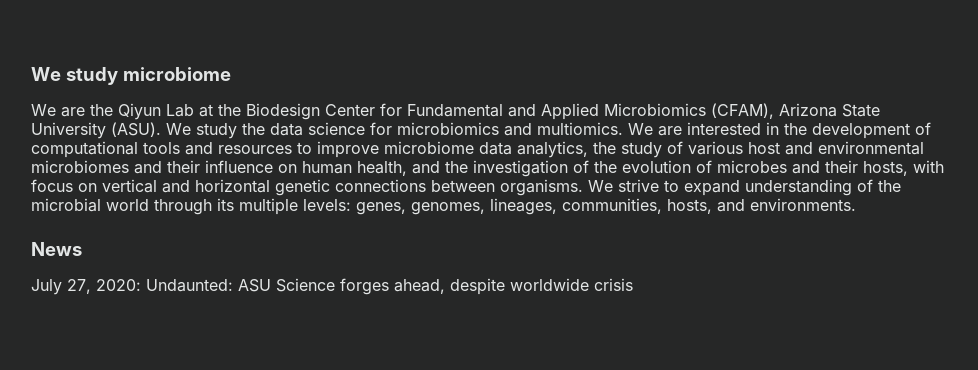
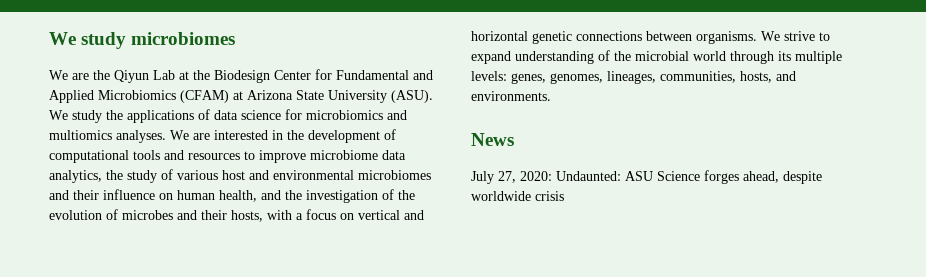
[31,67,231,85] We study microbiome -> [49,32,236,49] We study microbiomes
[711,103,774,119] (CFAM), -> [180,90,243,103] (CFAM) at
(265, 129) none -> [127,109,210,123] applications of
[537,122,623,135] multiomics. -> [49,130,166,143] multiomics analyses.
(944, 166) none -> [296,213,303,220] a

